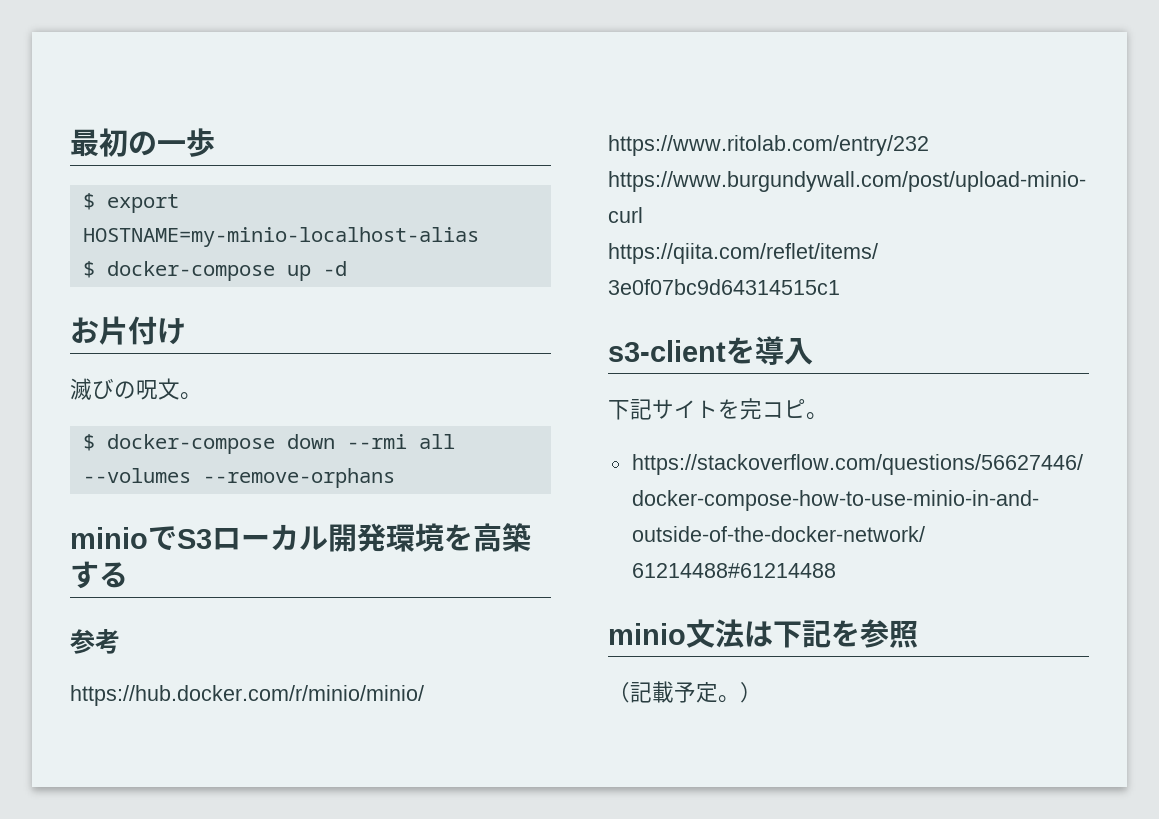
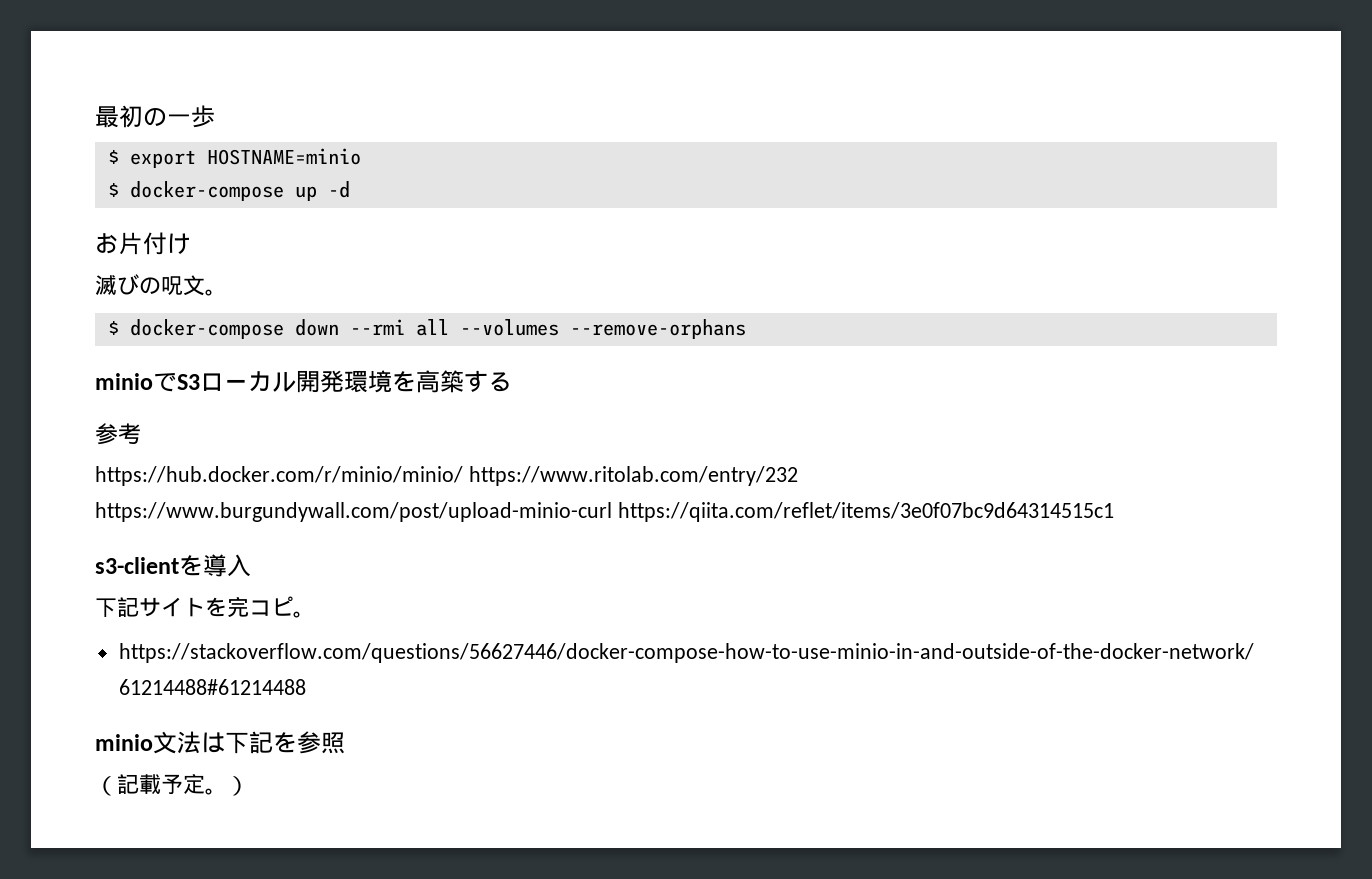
[82,227,479,247] HOSTNAME=my-minio-localhost-alias -> [206,148,361,165] HOSTNAME=minio

